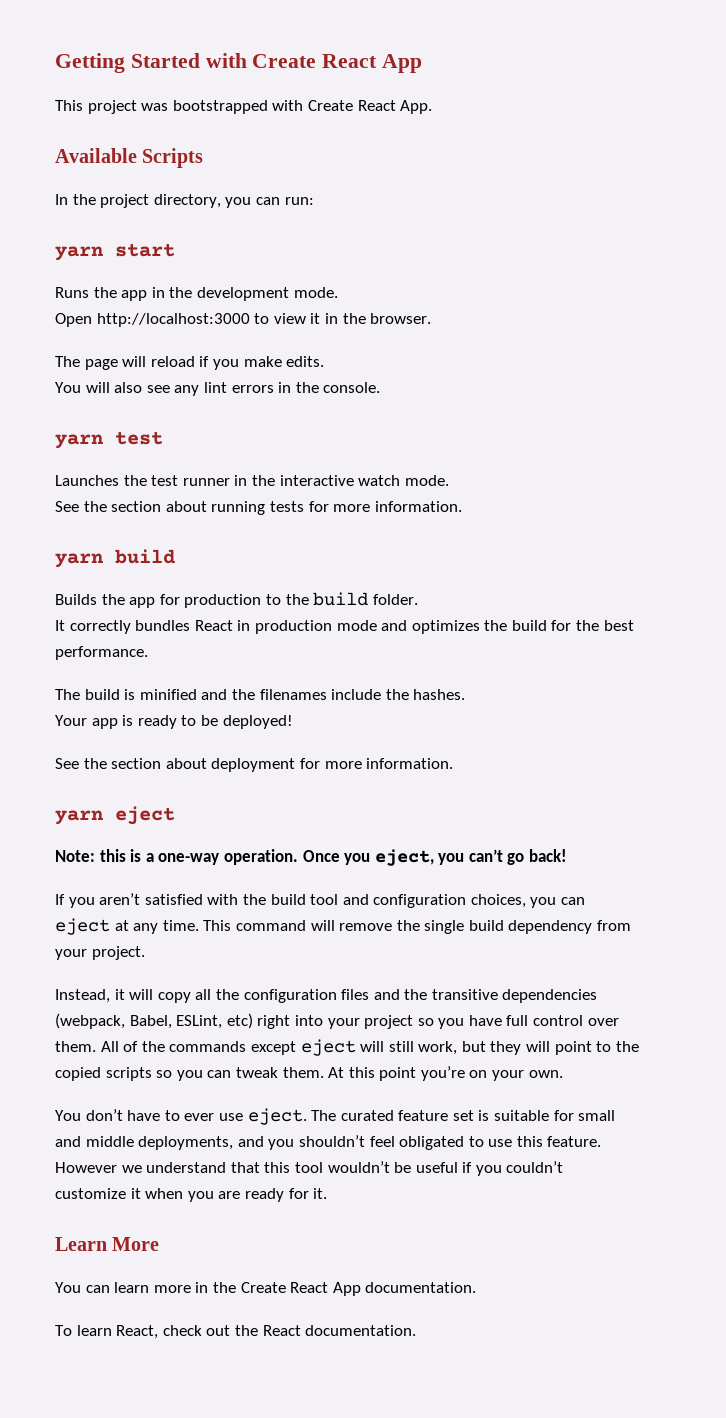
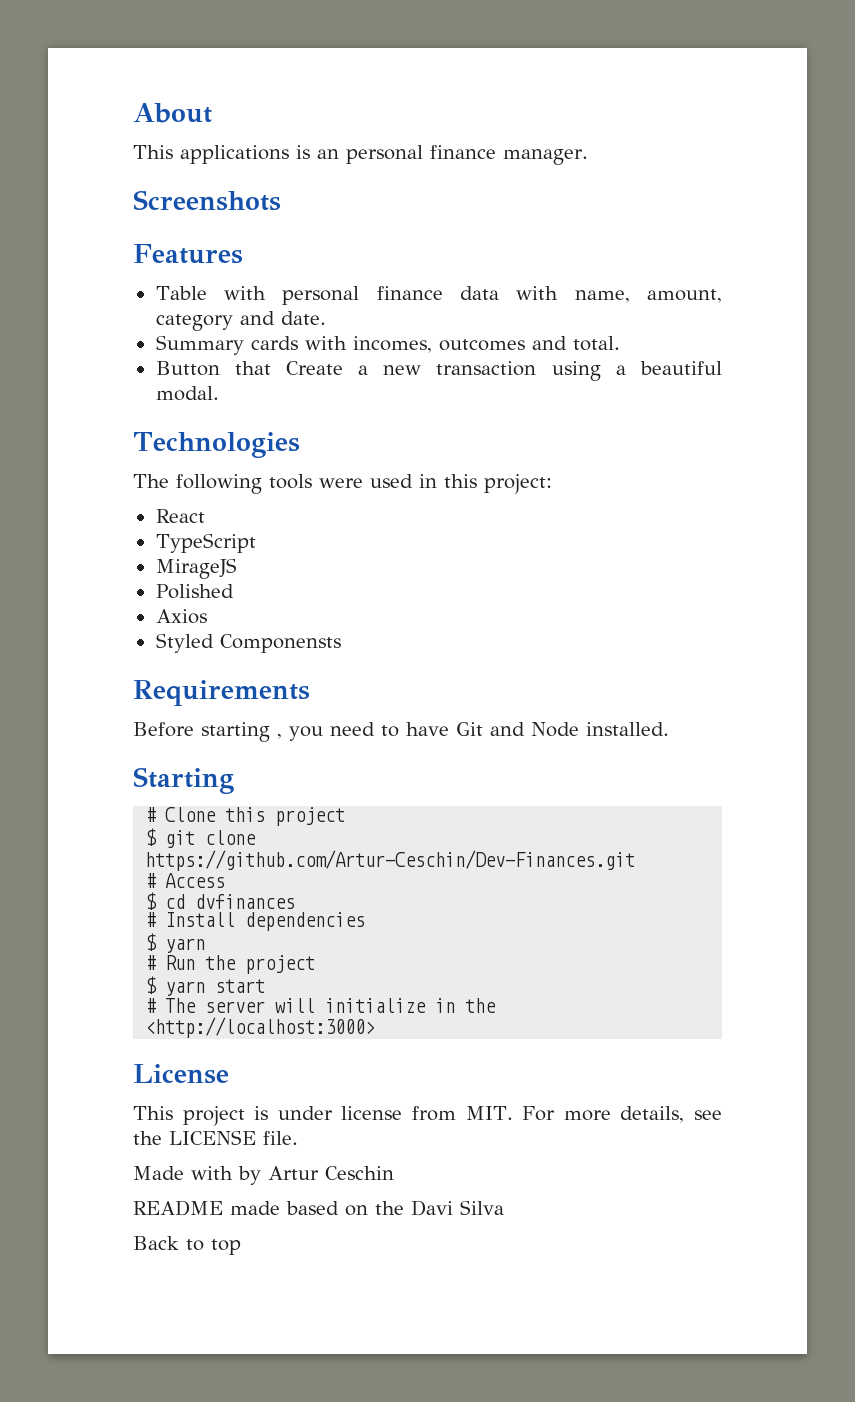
[55,53,423,73] [55,100,433,114] [55,148,204,168] [55,194,314,208] [55,243,175,261] [55,287,338,301] [55,313,432,327] [55,356,325,370] [55,382,381,396] [55,431,163,449] [55,475,449,486] [55,501,462,515] [55,549,175,568] [55,592,418,608] [55,620,634,634] [55,646,148,660] [55,689,466,700] [55,715,293,729] [55,758,454,772] [55,806,175,825] [55,849,568,866] [55,893,586,908] [55,918,632,935] [55,946,145,960] [55,989,598,1003] [55,1013,619,1029] [55,1039,639,1056] [55,1066,563,1081] [55,1108,616,1125] [55,1135,602,1150] [55,1161,564,1176] [55,1188,328,1202] [55,1237,160,1251] [55,1282,477,1296] [55,1325,417,1339] Getting Started with Create React App // This project was bootstrapped with Create React App. // Available Scripts // In the project directory, you can run: // yarn start // Runs the app in the development mode. // Open http://localhost:3000 to view it in the browser. // The page will reload if you make edits. // You will also see any lint errors in the console. // yarn test // Launches the test runner in the interactive watch mode. // See the section about running tests for more information. // yarn build // Builds the app for production to the build folder. // It correctly bundles React in production mode and optimizes the build for the best performance. // The build is minified and the filenames include the hashes. // Your app is ready to be deployed! // See the section about deployment for more information. // yarn eject // Note: this is a one-way operation. Once you eject, you can’t go back! // If you aren’t satisfied with the build tool and configuration choices, you can eject at any time. This command will remove the single build dependency from your project. // Instead, it will copy all the configuration files and the transitive dependencies (webpack, Babel, ESLint, etc) right into your project so you have full control over them. All of the commands except eject will still work, but they will point to the copied scripts so you can tweak them. At this point you’re on your own. // You don’t have to ever use eject. The curated feature set is suitable for small and middle deployments, and you shouldn’t feel obligated to use this feature. However we understand that this tool wouldn’t be useful if you couldn’t customize it when you are ready for it. // Learn More // You can learn more in the Create React App documentation. // To learn React, check out the React documentation. -> [133,103,212,123] [133,145,588,165] [133,190,281,211] [133,244,243,264] [155,286,722,305] [155,311,326,331] [155,335,620,355] [155,361,722,381] [155,386,219,401] [133,432,300,458] [133,474,552,494] [155,509,205,523] [155,533,256,553] [155,558,237,579] [155,584,234,599] [155,609,207,624] [155,633,341,653] [133,680,310,706] [133,722,669,742] [133,767,234,794] [145,807,346,826] [145,828,257,848] [145,850,636,871] [145,873,226,888] [145,892,296,910] [145,912,366,931] [145,933,206,953] [145,955,316,974] [145,976,266,996] [145,998,497,1013] [145,1017,376,1038] [133,1064,229,1084] [133,1106,722,1126] [133,1130,298,1145] [133,1166,394,1185] [133,1200,504,1216] [133,1236,241,1255] About // This applications is an personal finance manager. // Screenshots // Features // Table with personal finance data with name, amount, category and date. // Summary cards with incomes, outcomes and total. // Button that Create a new transaction using a beautiful modal. // Technologies // The following tools were used in this project: // React // TypeScript // MirageJS // Polished // Axios // Styled Componensts // Requirements // Before starting , you need to have Git and Node installed. // Starting // # Clone this project // $ git clone https://github.com/Artur-Ceschin/Dev-Finances.git // # Access // $ cd dvfinances // # Install dependencies // $ yarn // # Run the project // $ yarn start // # The server will initialize in the <http://localhost:3000> // License // This project is under license from MIT. For more details, see the LICENSE file. // Made with by Artur Ceschin // README made based on the Davi Silva // Back to top

